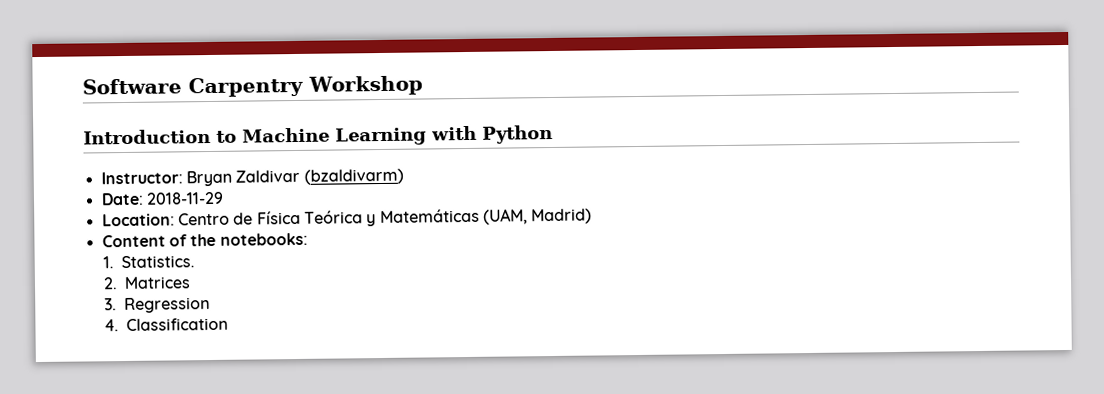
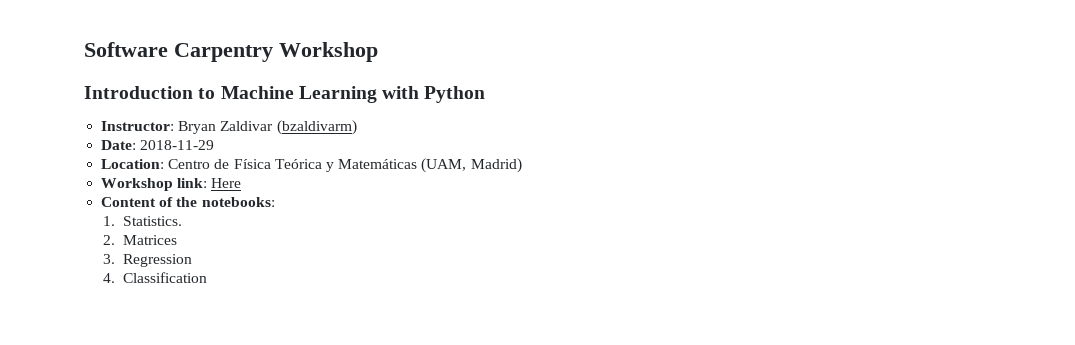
(593, 216) none -> [101,178,242,191] // Workshop link: Here

